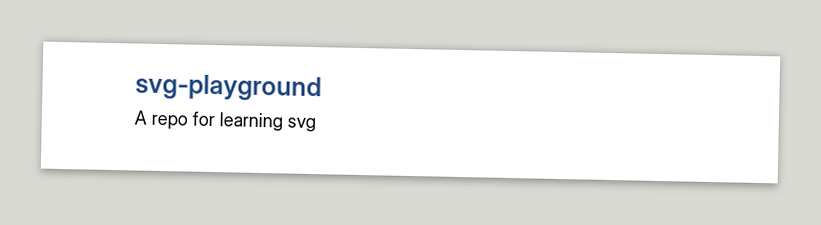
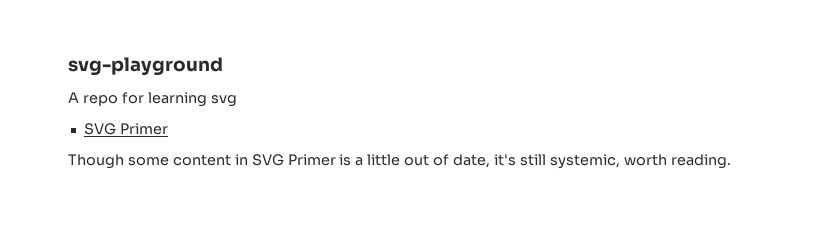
(316, 125) none -> [83,123,168,135] [68,154,731,169] // SVG Primer // Though some content in SVG Primer is a little out of date, it's still systemic, worth reading.

